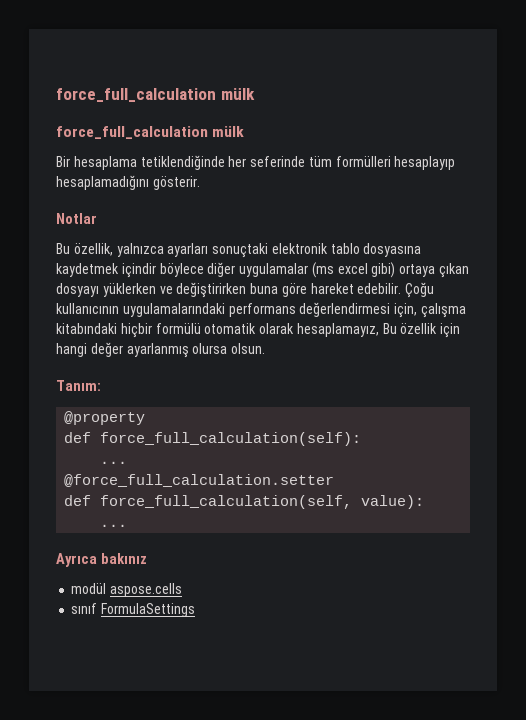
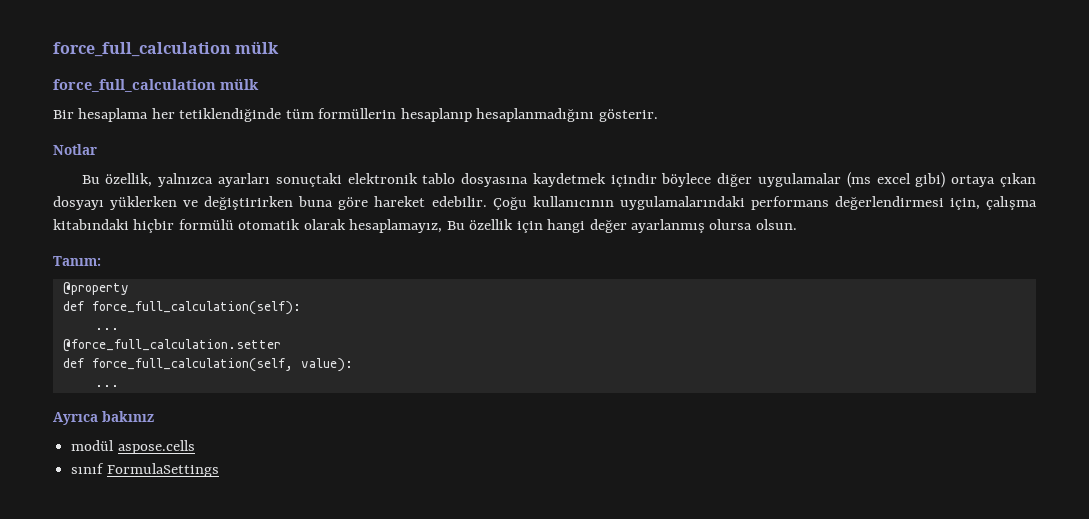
[140,155,456,170] [56,175,149,190] tetiklendiğinde her seferinde tüm formülleri hesaplayıp hesaplamadığını -> [151,108,595,122] her tetiklendiğinde tüm formüllerin hesaplanıp hesaplanmadığını

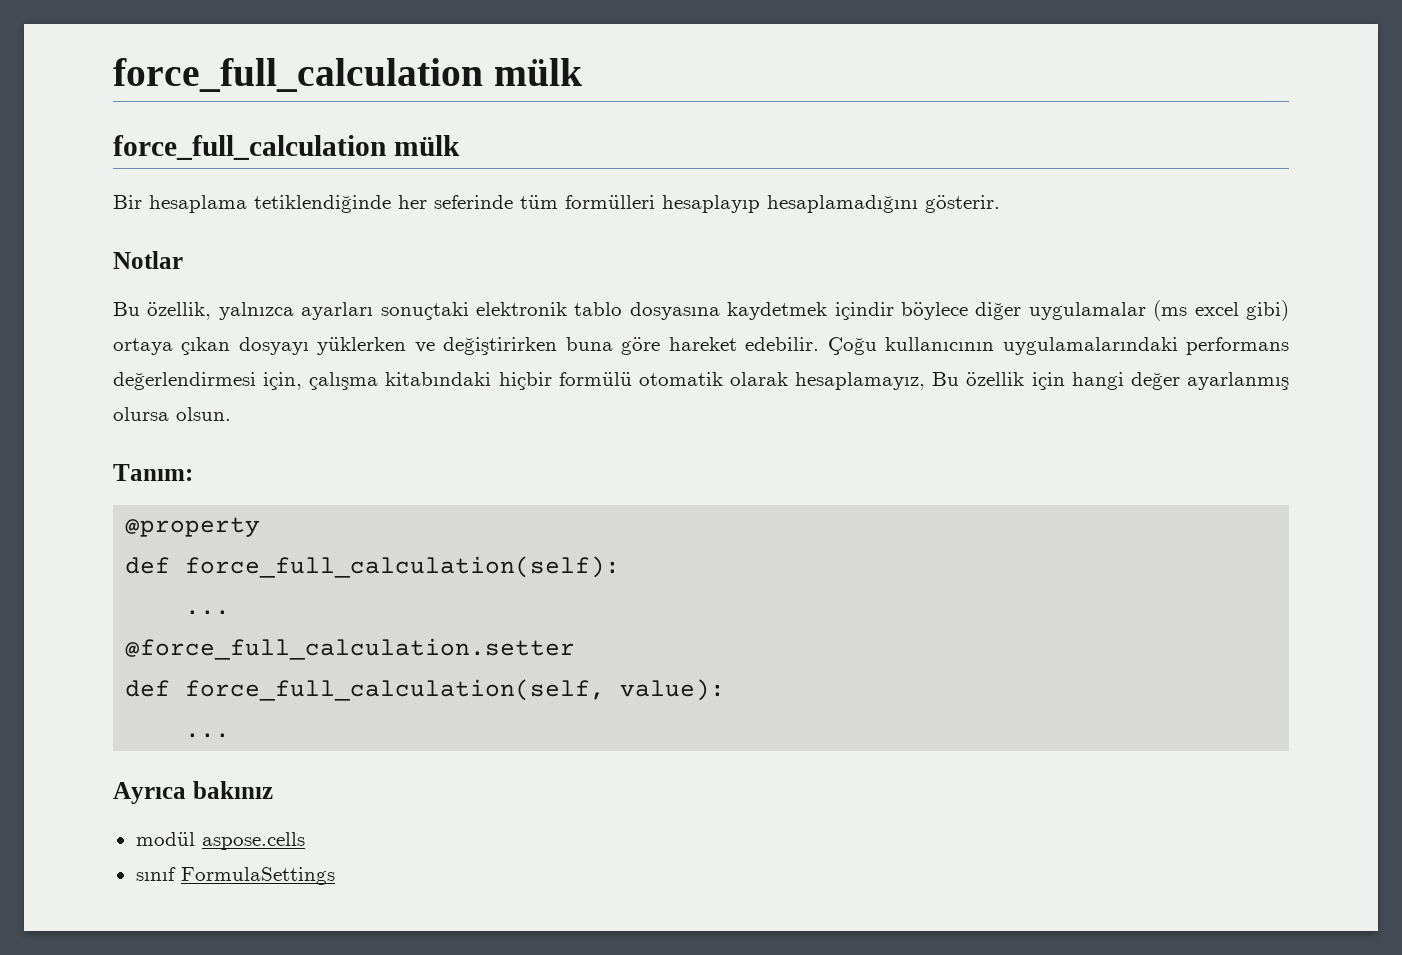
[151,108,595,122] her tetiklendiğinde tüm formüllerin hesaplanıp hesaplanmadığını -> [254,195,918,213] tetiklendiğinde her seferinde tüm formülleri hesaplayıp hesaplamadığını

